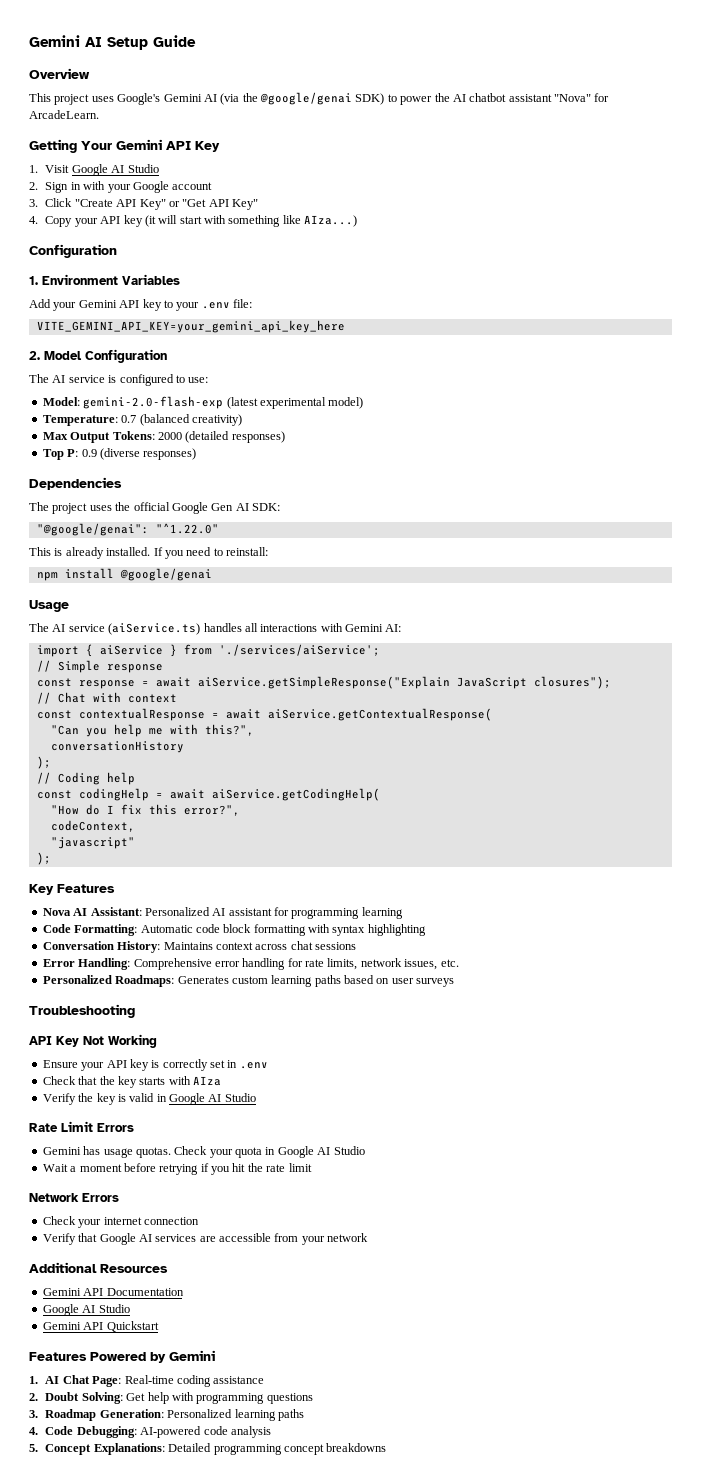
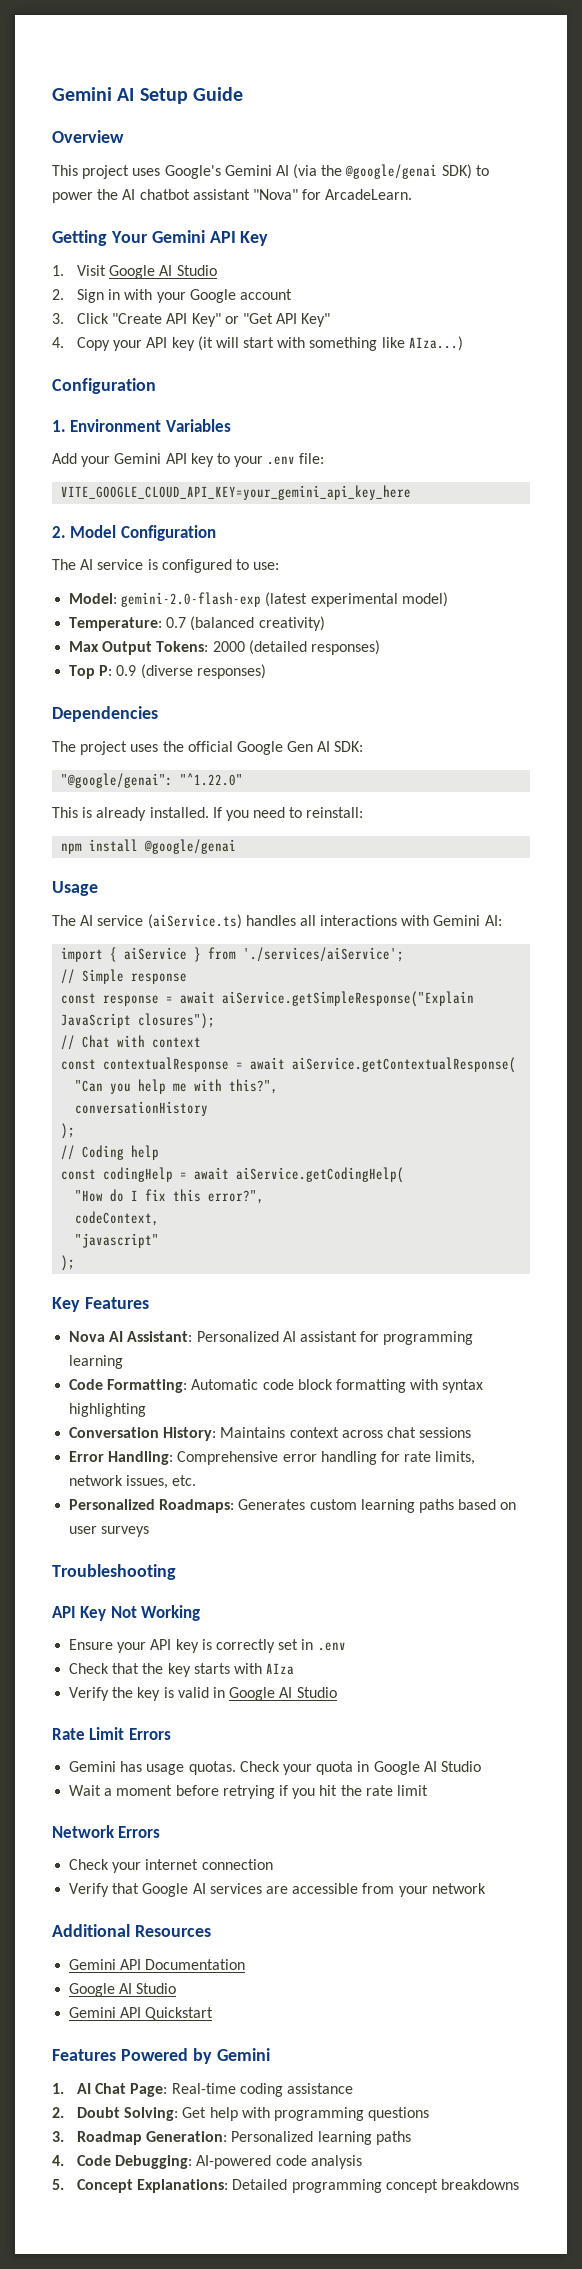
[36,320,345,333] VITE_GEMINI_API_KEY=your_gemini_api_key_here -> [61,485,412,500] VITE_GOOGLE_CLOUD_API_KEY=your_gemini_api_key_here

